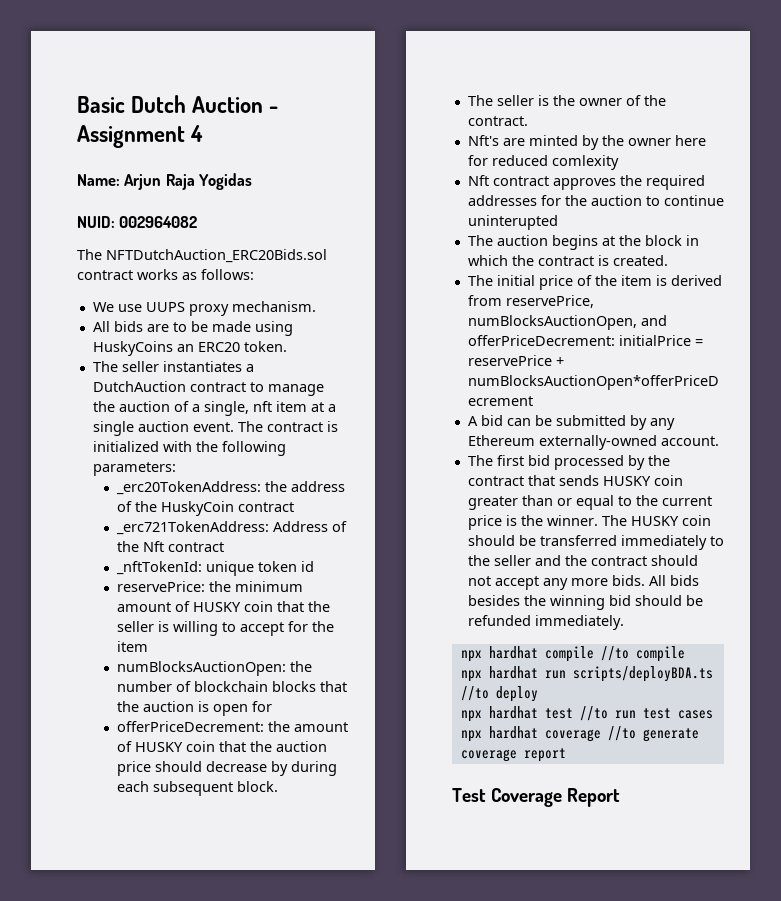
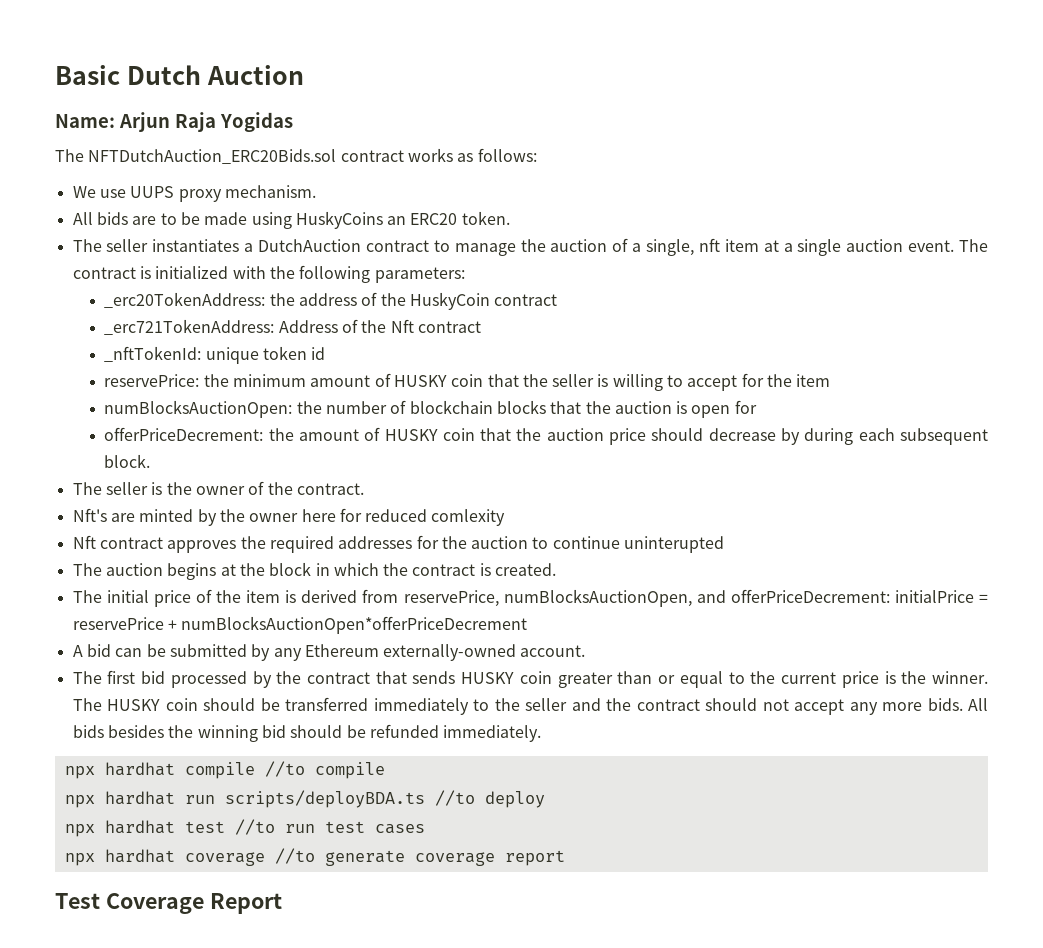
[269,106,279,113] [77,125,204,148] - Assignment 4 -> (304, 75) none
[77,216,198,228] // NUID: 002964082 -> (293, 122) none

